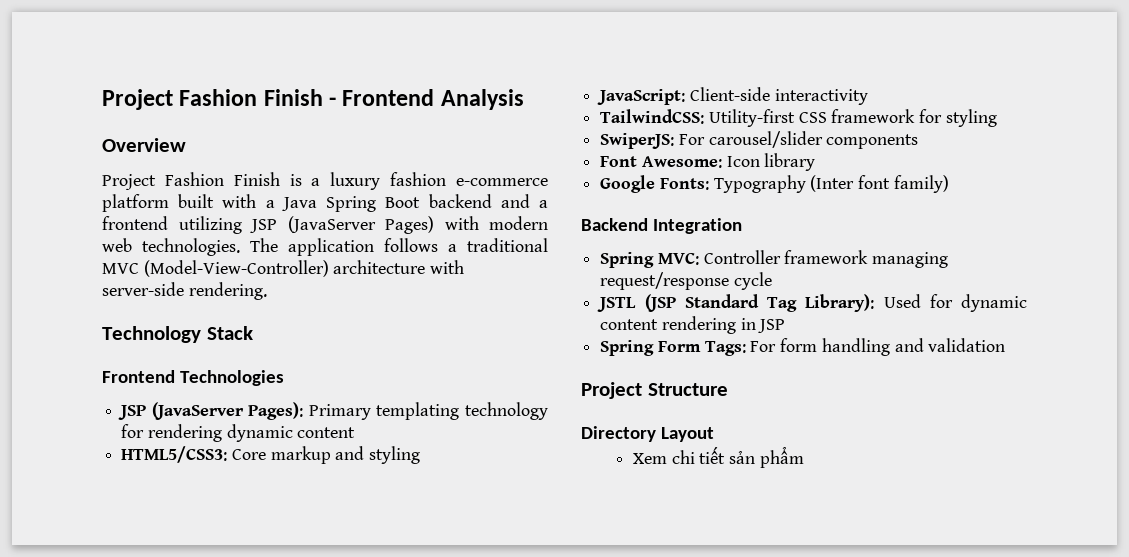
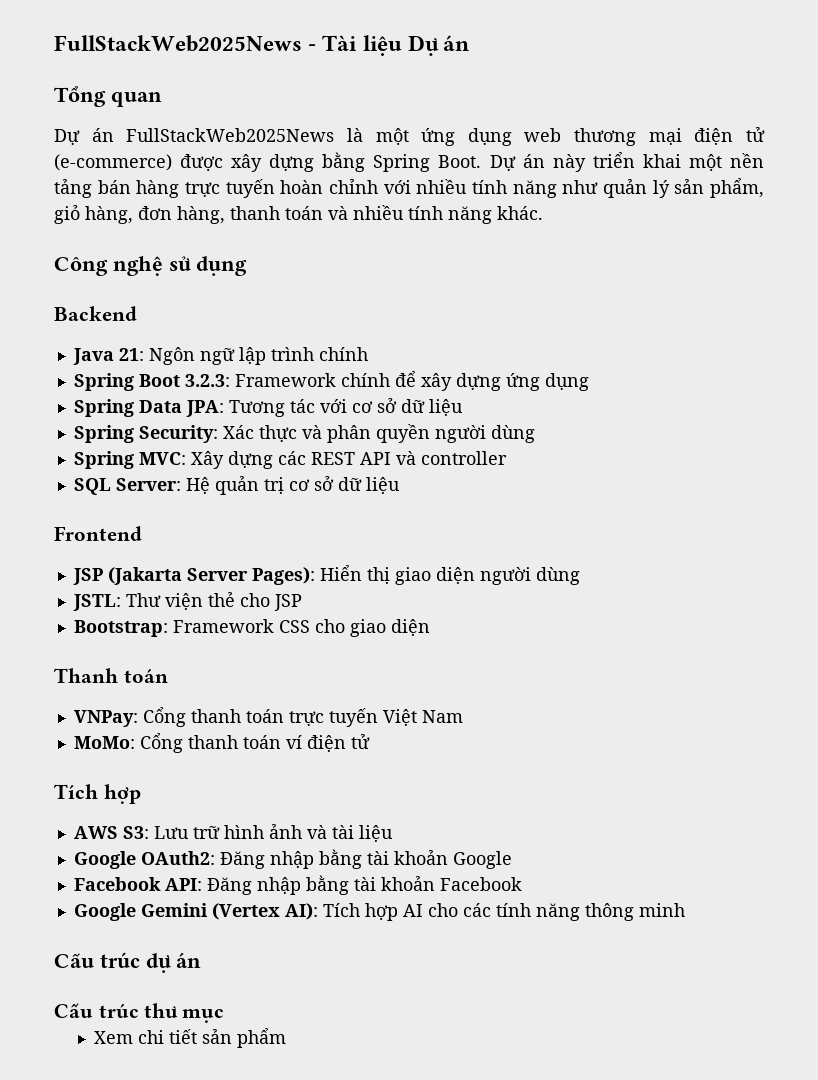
[102,89,524,110] [102,138,186,152] [102,172,548,190] [102,194,548,212] [102,216,548,234] [102,238,548,256] [102,260,465,277] [102,282,267,300] [102,326,253,343] [102,370,284,386] [118,402,548,420] [121,424,356,442] [121,446,421,464] [597,87,868,105] [600,109,997,127] [600,131,919,149] [600,153,816,171] [600,175,949,193] [581,218,742,234] [600,250,949,268] [600,272,772,290] [597,294,1027,312] [600,316,786,334] [600,338,1006,356] [581,382,728,399] [581,426,714,442] Project Fashion Finish - Frontend Analysis // Overview // Project Fashion Finish is a luxury fashion e-commerce platform built with a Java Spring Boot backend and a frontend utilizing JSP (JavaServer Pages) with modern web technologies. The application follows a traditional MVC (Model-View-Controller) architecture with server-side rendering. // Technology Stack // Frontend Technologies // JSP (JavaServer Pages): Primary templating technology for rendering dynamic content // HTML5/CSS3: Core markup and styling // JavaScript: Client-side interactivity // TailwindCSS: Utility-first CSS framework for styling // SwiperJS: For carousel/slider components // Font Awesome: Icon library // Google Fonts: Typography (Inter font family) // Backend Integration // Spring MVC: Controller framework managing request/response cycle // JSTL (JSP Standard Tag Library): Used for dynamic content rendering in JSP // Spring Form Tags: For form handling and validation // Project Structure // Directory Layout -> [54,35,470,56] [54,86,162,107] [54,127,765,146] [54,152,765,172] [54,178,764,198] [54,205,543,224] [54,256,247,276] [54,306,137,321] [72,347,368,365] [73,371,589,391] [73,398,463,417] [73,424,535,443] [73,451,507,469] [73,476,400,495] [54,526,142,541] [72,565,580,585] [72,592,302,611] [73,619,430,637] [54,668,168,683] [73,707,463,727] [73,733,370,753] [54,784,141,804] [73,824,393,842] [73,849,512,869] [73,875,522,895] [73,903,685,921] [54,952,201,973] [54,1003,225,1023] FullStackWeb2025News - Tài liệu Dự án // Tổng quan // Dự án FullStackWeb2025News là một ứng dụng web thương mại điện tử (e-commerce) được xây dựng bằng Spring Boot. Dự án này triển khai một nền tảng bán hàng trực tuyến hoàn chỉnh với nhiều tính năng như quản lý sản phẩm, giỏ hàng, đơn hàng, thanh toán và nhiều tính năng khác. // Công nghệ sử dụng // Backend // Java 21: Ngôn ngữ lập trình chính // Spring Boot 3.2.3: Framework chính để xây dựng ứng dụng // Spring Data JPA: Tương tác với cơ sở dữ liệu // Spring Security: Xác thực và phân quyền người dùng // Spring MVC: Xây dựng các REST API và controller // SQL Server: Hệ quản trị cơ sở dữ liệu // Frontend // JSP (Jakarta Server Pages): Hiển thị giao diện người dùng // JSTL: Thư viện thẻ cho JSP // Bootstrap: Framework CSS cho giao diện // Thanh toán // VNPay: Cổng thanh toán trực tuyến Việt Nam // MoMo: Cổng thanh toán ví điện tử // Tích hợp // AWS S3: Lưu trữ hình ảnh và tài liệu // Google OAuth2: Đăng nhập bằng tài khoản Google // Facebook API: Đăng nhập bằng tài khoản Facebook // Google Gemini (Vertex AI): Tích hợp AI cho các tính năng thông minh // Cấu trúc dự án // Cấu trúc thư mục

